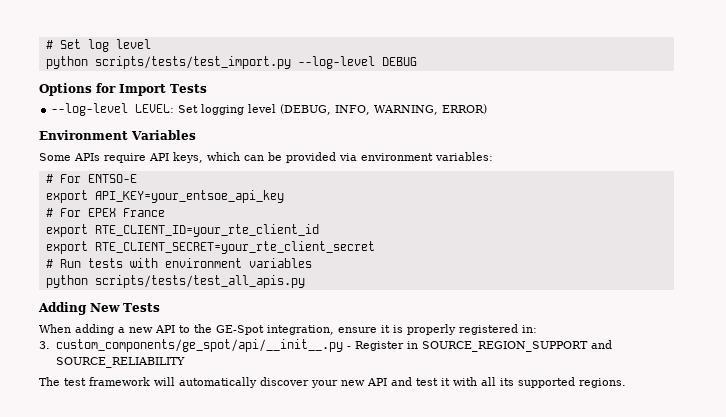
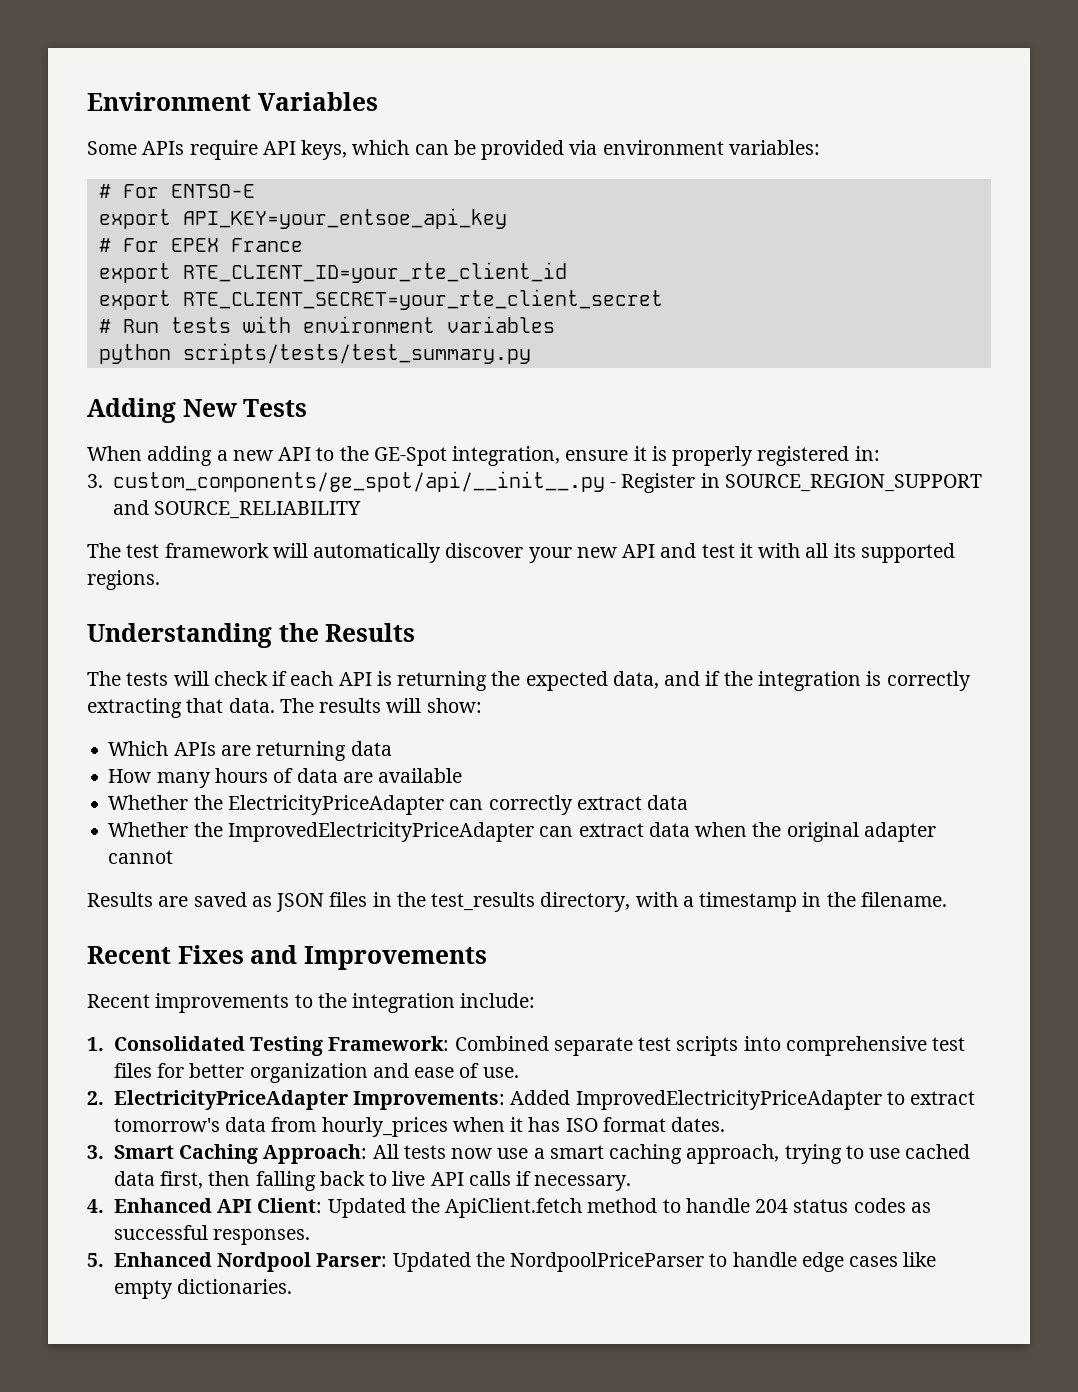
[45,39,151,52] [45,56,417,69] [39,83,207,96] [51,103,488,116] # Set log level // python scripts/tests/test_import.py --log-level DEBUG // Options for Import Tests // --log-level LEVEL: Set logging level (DEBUG, INFO, WARNING, ERROR) // -> (87, 101) none
[94,275,305,288] scripts/tests/test_all_apis.py -> [182,343,531,364] scripts/tests/test_summary.py
(626, 383) none -> [87,623,416,648] [87,671,971,691] [87,698,482,718] [108,741,392,761] [108,768,463,788] [108,795,689,815] [108,822,936,842] [108,850,174,864] [87,892,947,912] [87,945,487,970] [87,993,536,1013] [87,1036,966,1056] [113,1063,519,1083] [87,1090,976,1110] [113,1117,726,1137] [87,1144,971,1164] [113,1171,632,1191] [87,1198,931,1218] [113,1225,311,1245] [87,1252,937,1272] [113,1279,293,1299] // Understanding the Results // The tests will check if each API is returning the expected data, and if the integration is correctly extracting that data. The results will show: // Which APIs are returning data // How many hours of data are available // Whether the ElectricityPriceAdapter can correctly extract data // Whether the ImprovedElectricityPriceAdapter can extract data when the original adapter cannot // Results are saved as JSON files in the test_results directory, with a timestamp in the filename. // Recent Fixes and Improvements // Recent improvements to the integration include: // 1. Consolidated Testing Framework: Combined separate test scripts into comprehensive test files for better organization and ease of use. // 2. ElectricityPriceAdapter Improvements: Added ImprovedElectricityPriceAdapter to extract tomorrow's data from hourly_prices when it has ISO format dates. // 3. Smart Caching Approach: All tests now use a smart caching approach, trying to use cached data first, then falling back to live API calls if necessary. // 4. Enhanced API Client: Updated the ApiClient.fetch method to handle 204 status codes as successful responses. // 5. Enhanced Nordpool Parser: Updated the NordpoolPriceParser to handle edge cases like empty dictionaries.

